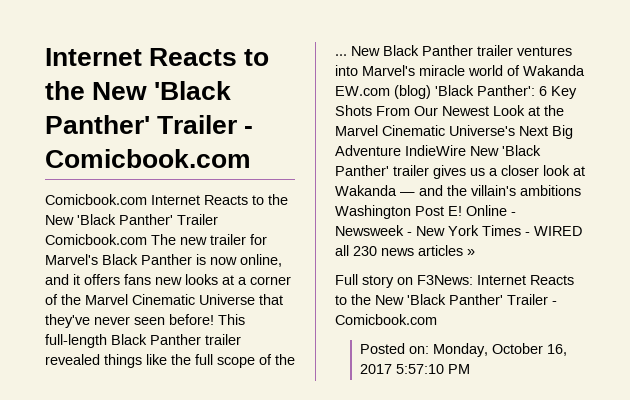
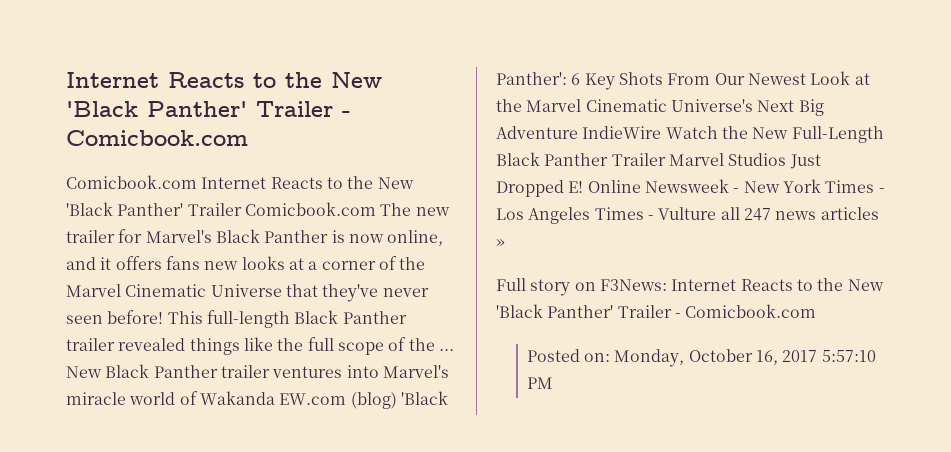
[470,145,541,156] [335,165,585,179] [335,185,581,196] [335,205,444,219] New 'Black Panther' trailer gives us a closer look at Wakanda — and the villain's ambitions Washington Post -> [665,126,884,143] [496,152,821,169] [496,180,564,197] Watch the New Full-Length Black Panther Trailer Marvel Studios Just Dropped
[511,212,516,216] - -> (641, 186) none
[534,226,582,236] [335,245,377,256] WIRED all 230 -> [496,207,771,224] Los Angeles Times - Vulture all 247

